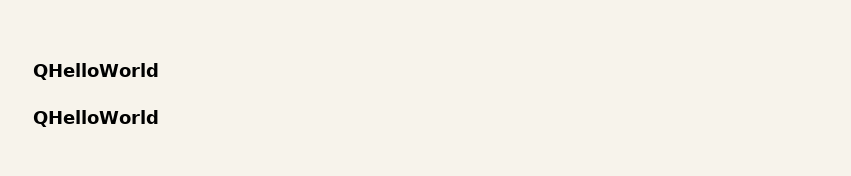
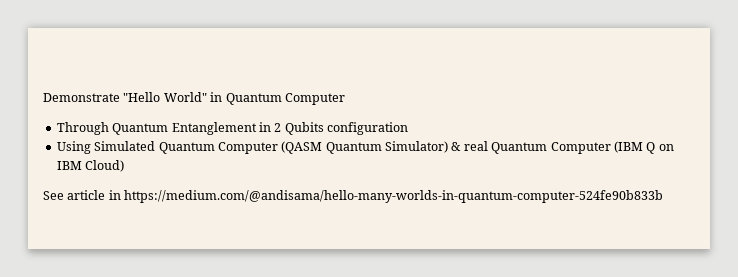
[33,63,159,80] [33,110,159,127] QHelloWorld // QHelloWorld -> [43,92,345,105] [56,122,408,135] [56,141,674,154] [56,160,125,172] [43,190,664,203] Demonstrate "Hello World" in Quantum Computer // Through Quantum Entanglement in 2 Qubits configuration // Using Simulated Quantum Computer (QASM Quantum Simulator) & real Quantum Computer (IBM Q on IBM Cloud) // See article in https://medium.com/@andisama/hello-many-worlds-in-quantum-computer-524fe90b833b

